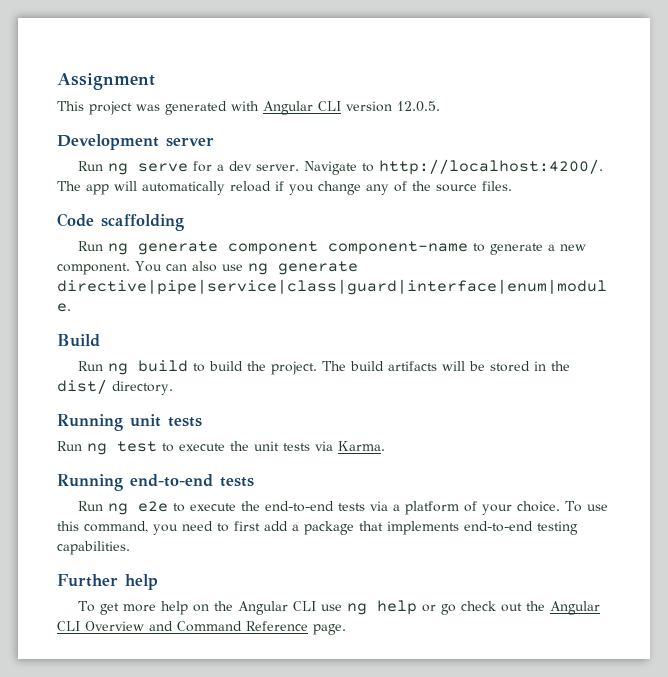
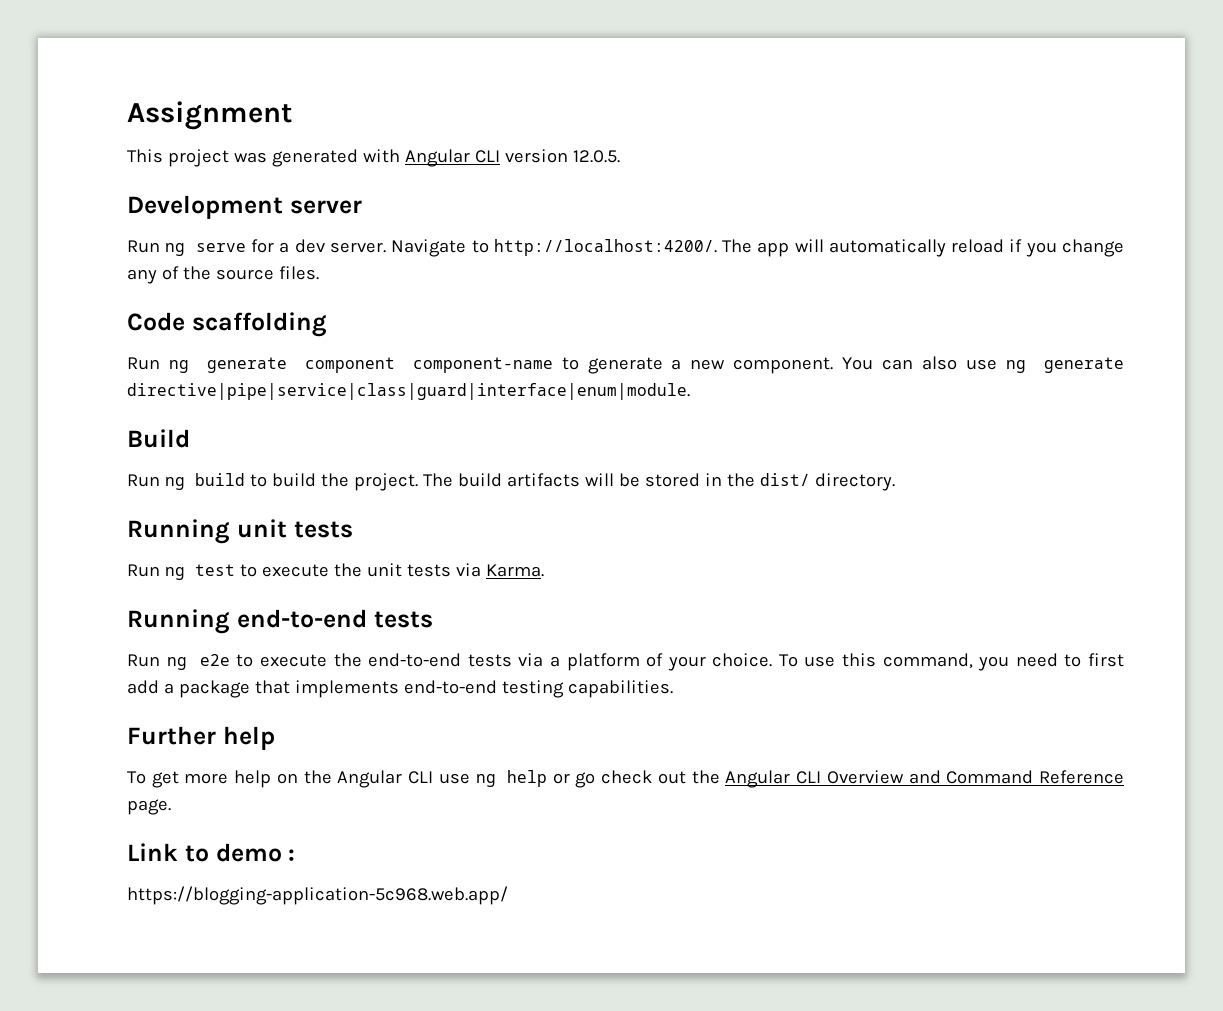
(346, 629) none -> [127,843,296,862] [127,886,508,905] // Link to demo : // https://blogging-application-5c968.web.app/

